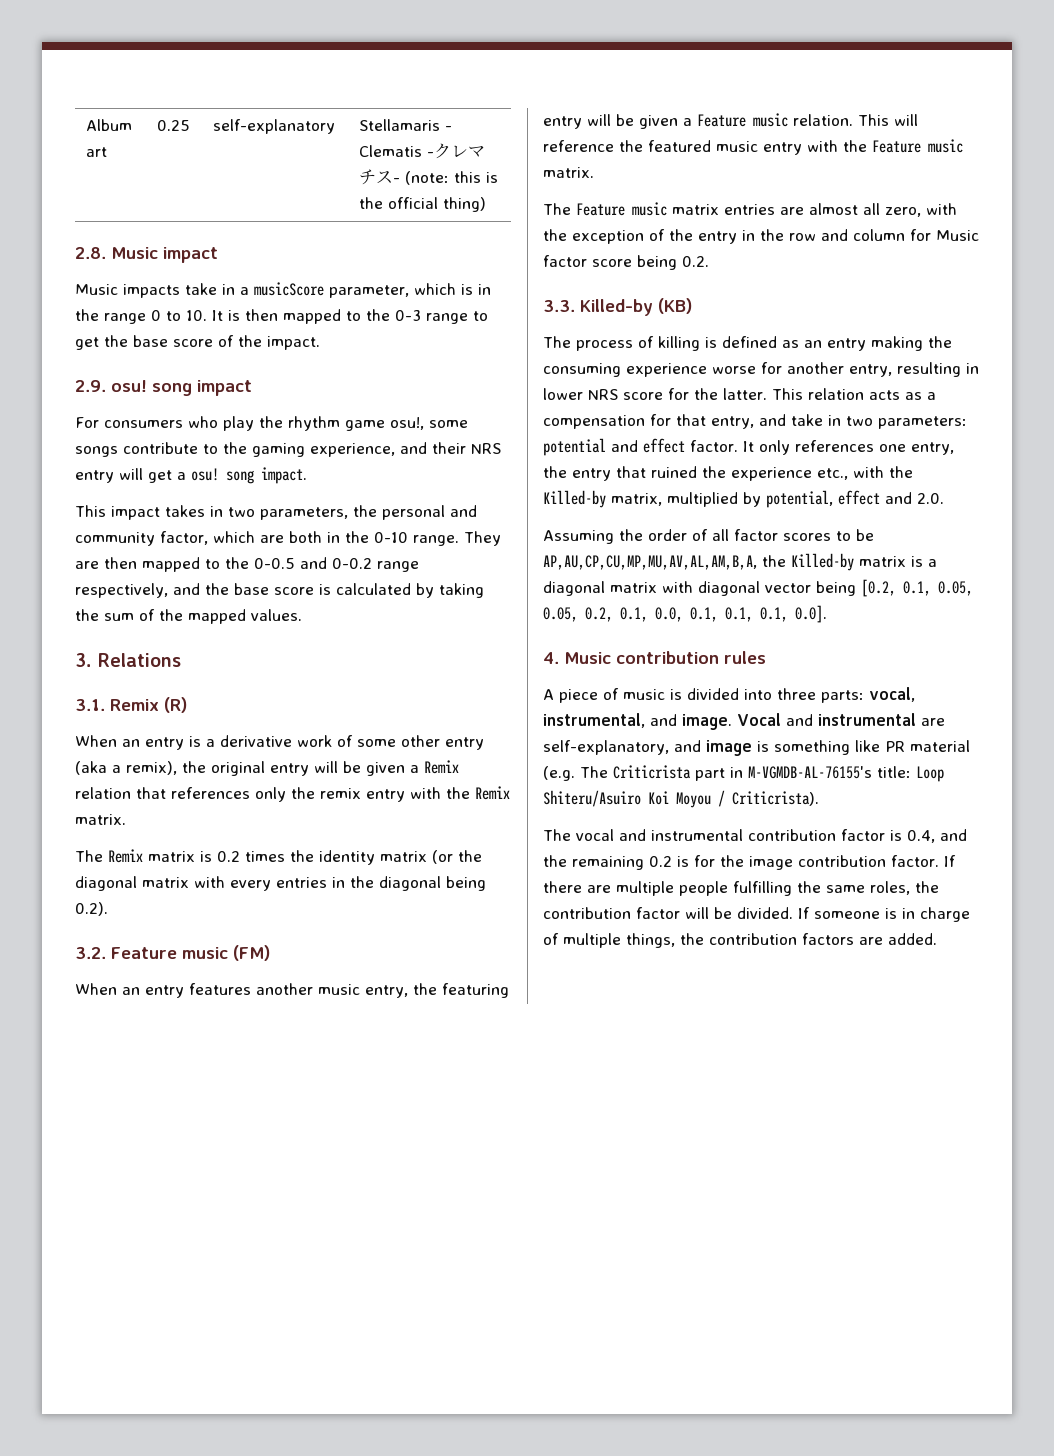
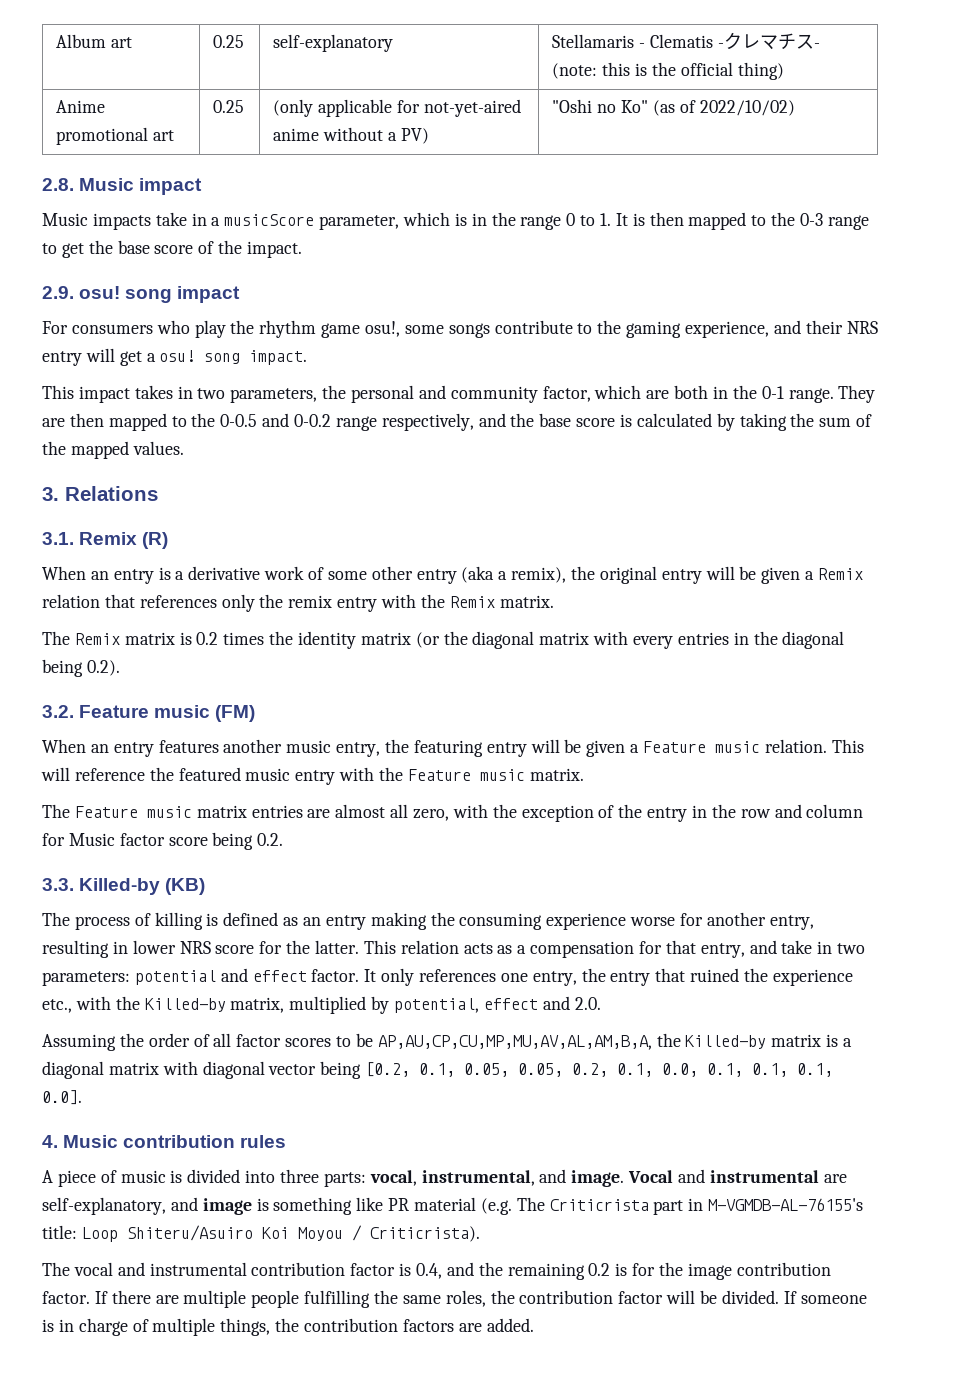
(487, 204) none -> [56,100,106,113] [56,127,175,145] [213,100,245,113] [273,99,521,117] [273,127,429,144] [552,99,795,116] // Anime promotional art | 0.25 | (only applicable for not-yet-aired anime without a PV) | "Oshi no Ko" (as of 2022/10/02)
[186,310,207,321] 10. -> [600,213,612,226] 1.
[374,532,408,543] 0-10 -> [761,386,784,399] 0-1

